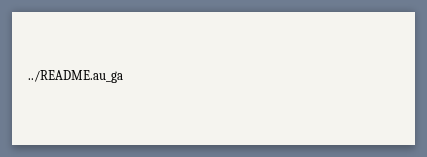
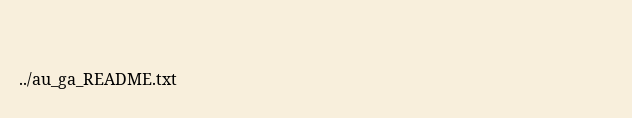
[28,70,123,83] ../README.au_ga -> [19,72,177,89] ../au_ga_README.txt

